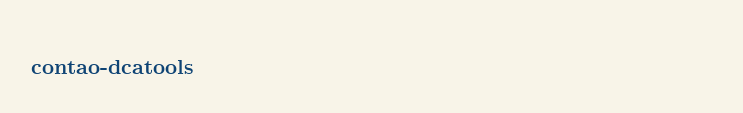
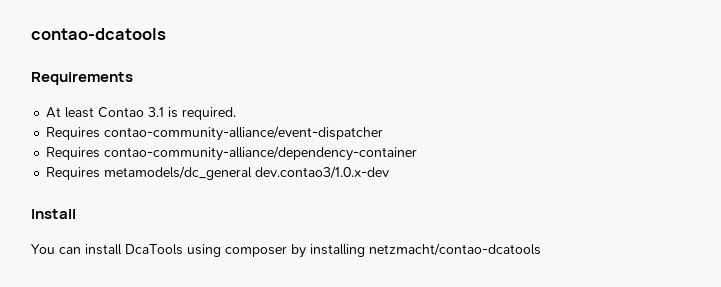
(194, 67) none -> [31,72,133,85] [46,107,237,120] [46,126,384,141] [46,146,418,161] [46,166,390,180] [31,209,76,219] [31,243,541,258] // Requirements // At least Contao 3.1 is required. // Requires contao-community-alliance/event-dispatcher // Requires contao-community-alliance/dependency-container // Requires metamodels/dc_general dev.contao3/1.0.x-dev // Install // You can install DcaTools using composer by installing netzmacht/contao-dcatools

